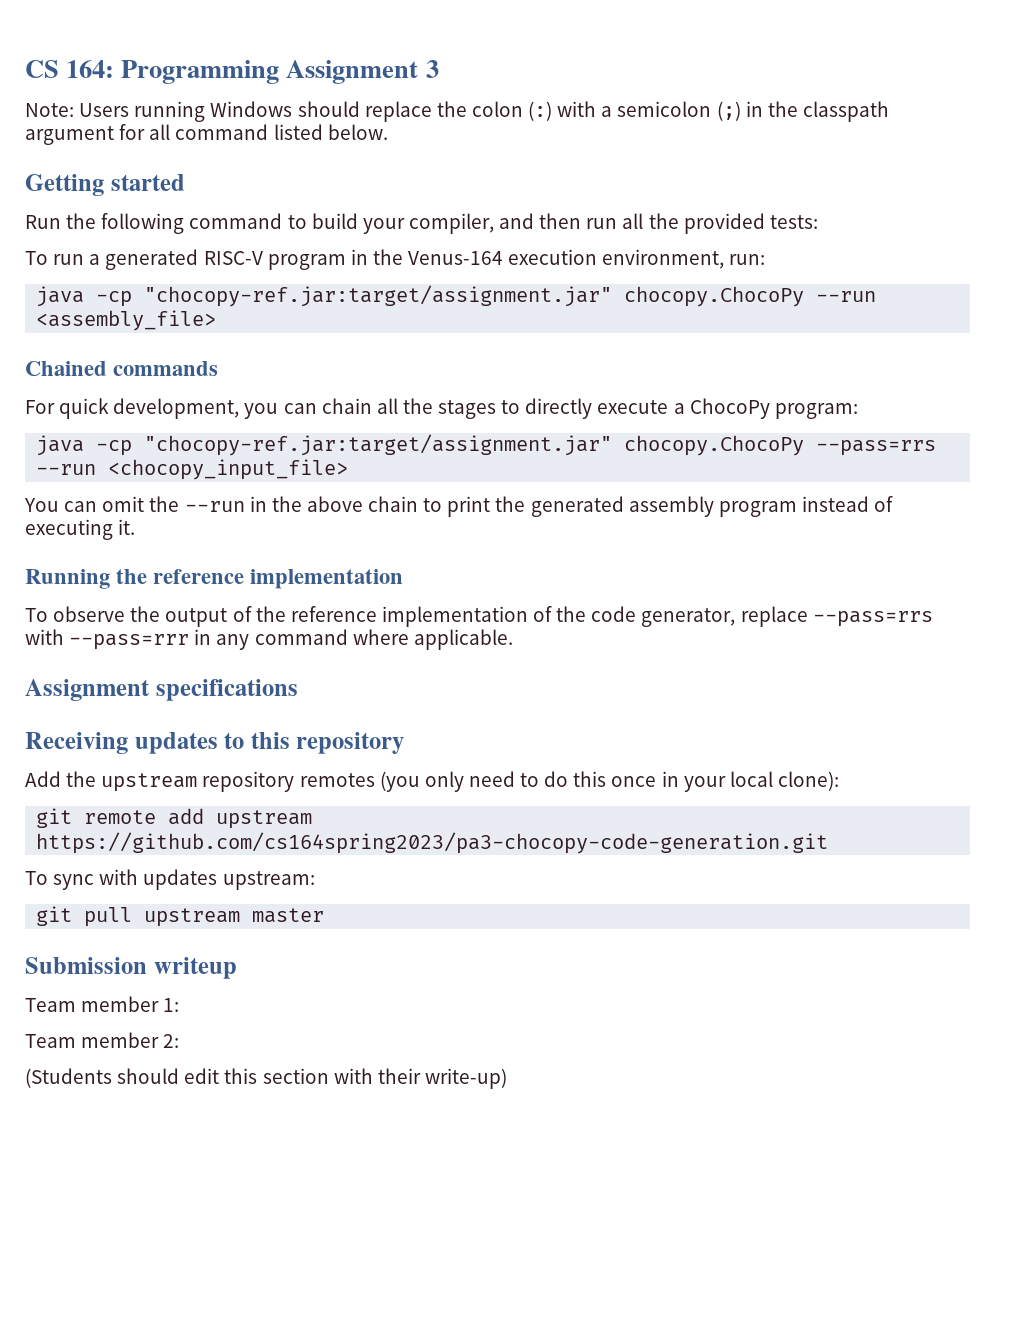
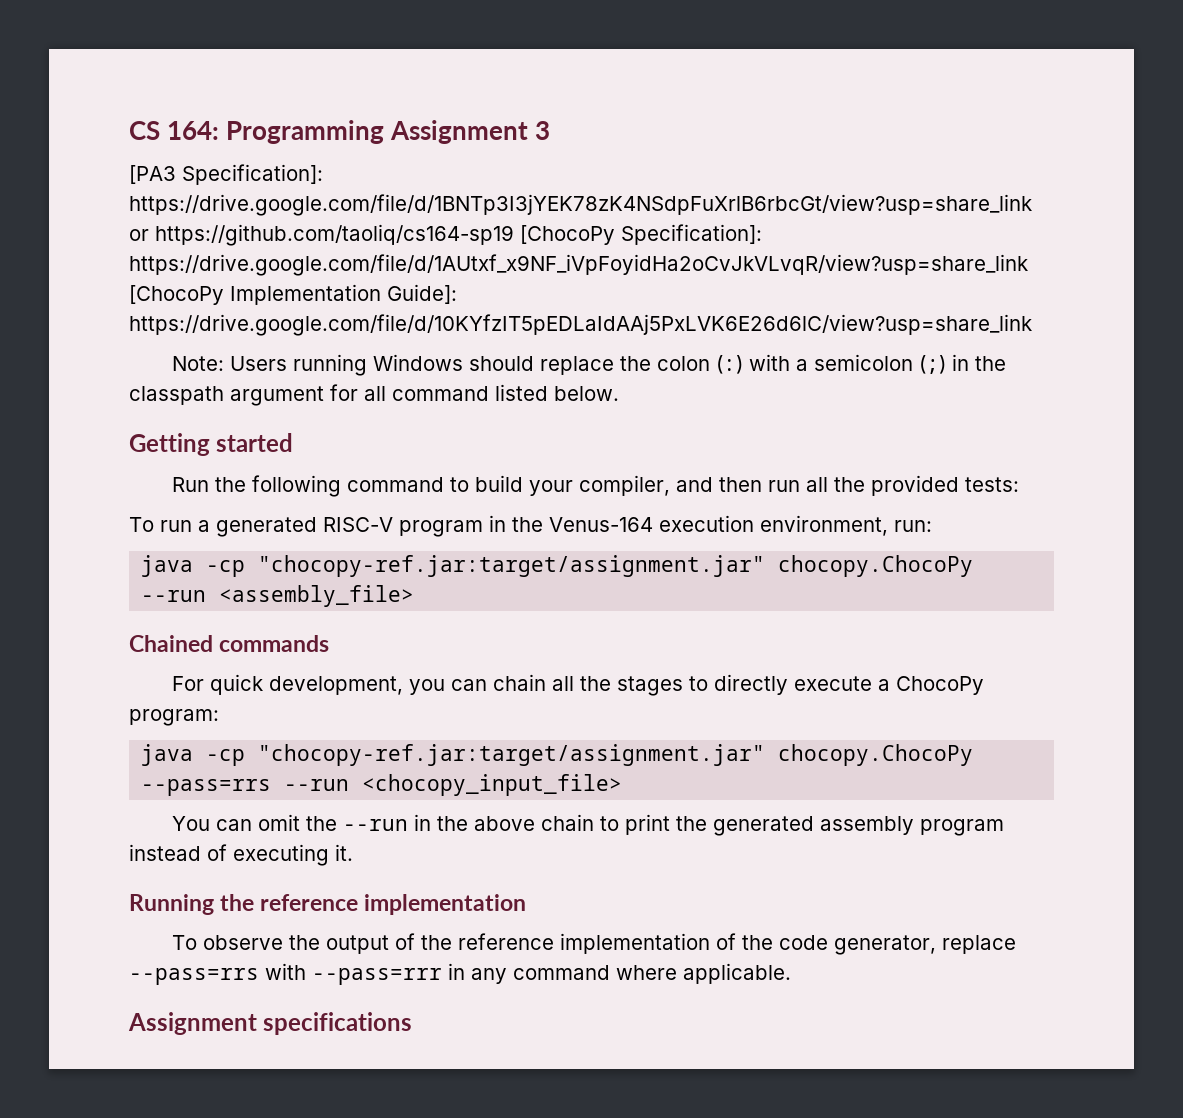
(439, 69) none -> [129,164,323,185] [129,194,1032,216] [129,224,762,246] [129,254,1028,276] [129,284,457,305] [129,314,1032,336] // [PA3 Specification]: https://drive.google.com/file/d/1BNTp3I3jYEK78zK4NSdpFuXrlB6rbcGt/view?usp=share_link or https://github.com/taoliq/cs164-sp19 [ChocoPy Specification]: https://drive.google.com/file/d/1AUtxf_x9NF_iVpFoyidHa2oCvJkVLvqR/view?usp=share_link [ChocoPy Implementation Guide]: https://drive.google.com/file/d/10KYfzIT5pEDLaIdAAj5PxLVK6E26d6lC/view?usp=share_link
[25,732,405,754] [25,771,839,792] [36,808,313,829] [36,832,829,854] [25,869,315,890] [36,906,325,927] [25,957,237,979] [25,996,180,1012] [25,1032,180,1048] [25,1068,507,1089] // Receiving updates to this repository // Add the upstream repository remotes (you only need to do this once in your local clone): // git remote add upstream https://github.com/cs164spring2023/pa3-chocopy-code-generation.git // To sync with updates upstream: // git pull upstream master // Submission writeup // Team member 1: // Team member 2: // (Students should edit this section with their write-up) -> (413, 1023) none

